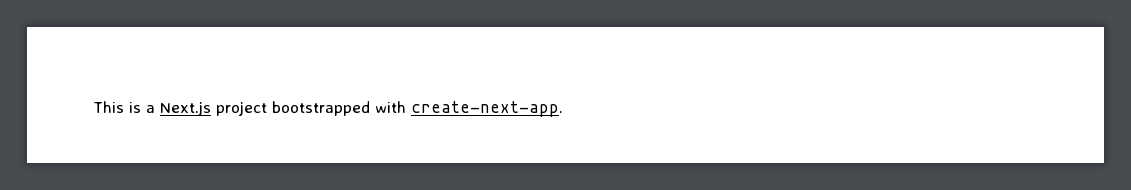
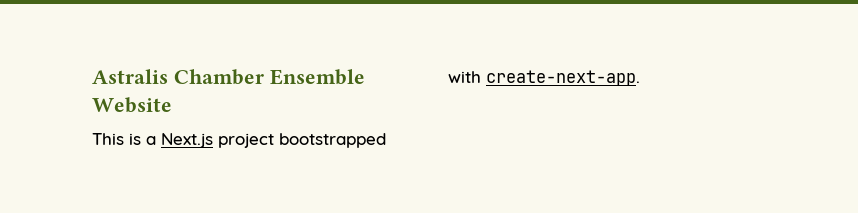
(93, 107) none -> [92,69,365,85] [92,97,172,113] Astralis Chamber Ensemble Website //

